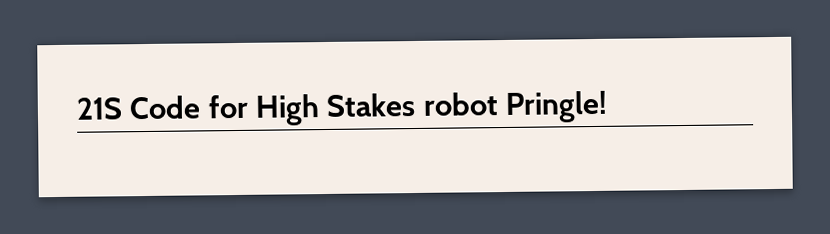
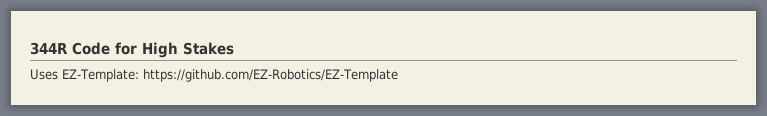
[76,97,123,120] 21S -> [30,42,68,55] 344R
[422,90,609,123] robot Pringle! -> [30,69,398,82] // Uses EZ-Template: https://github.com/EZ-Robotics/EZ-Template

